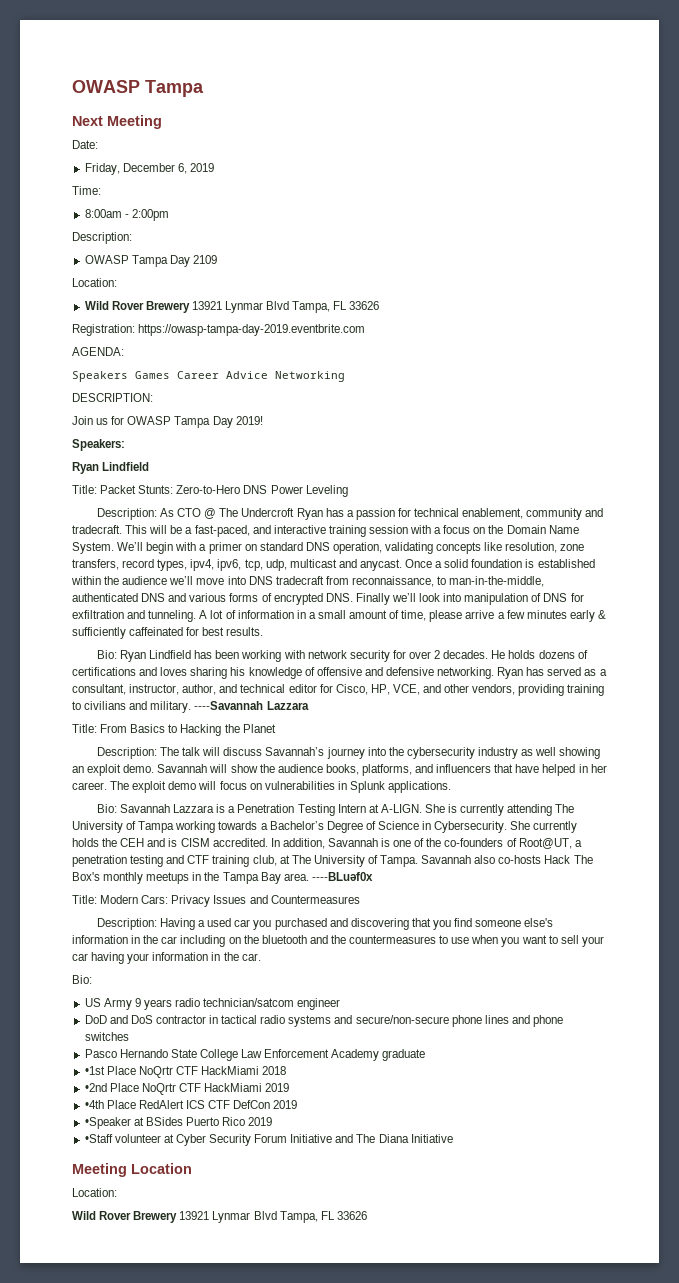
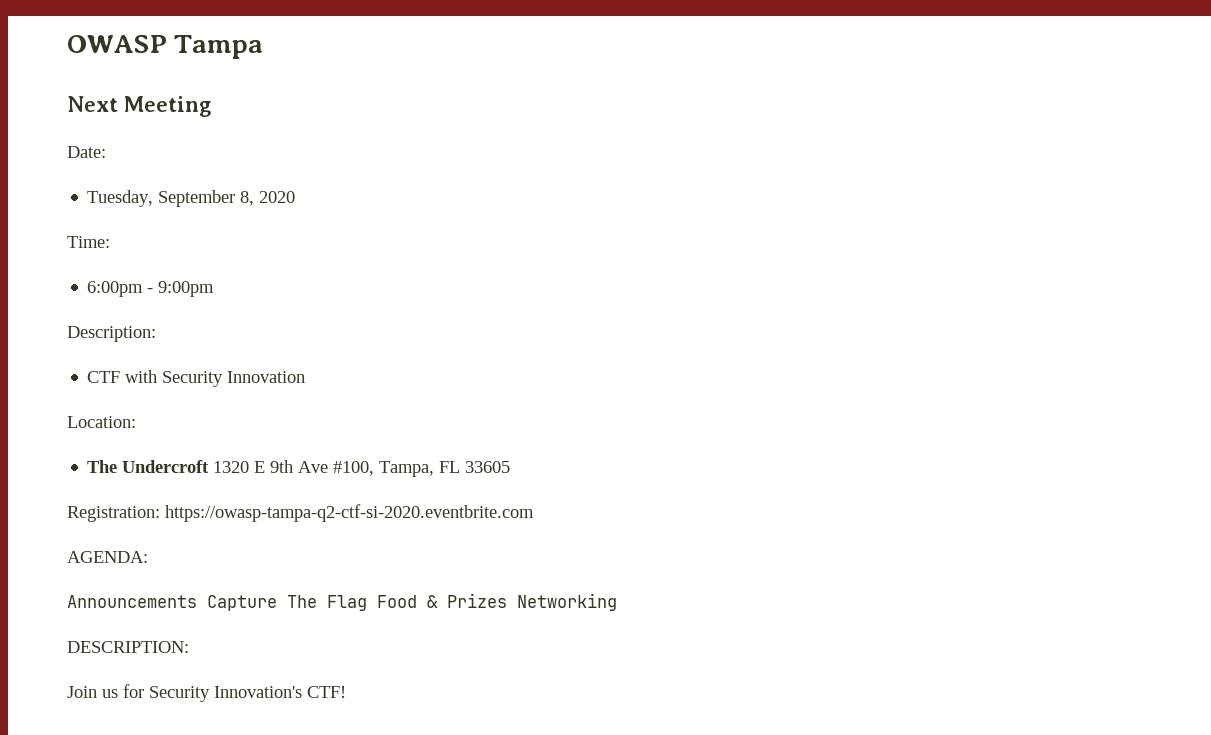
[84,163,214,175] [72,186,101,195] [84,209,169,221] [72,232,132,244] [84,255,217,267] [72,278,117,287] [84,301,380,313] Friday, December 6, 2019 // Time: // 8:00am - 2:00pm // Description: // OWASP Tampa Day 2109 // Location: // Wild Rover Brewery 13921 Lynmar Blvd Tampa, FL 33626 -> [87,190,296,207] [67,236,110,248] [87,281,215,297] [67,326,156,342] [87,370,306,387] [67,416,136,428] [87,460,511,477] Tuesday, September 8, 2020 // Time: // 6:00pm - 9:00pm // Description: // CTF with Security Innovation // Location: // The Undercroft 1320 E 9th Ave #100, Tampa, FL 33605
[138,324,366,336] https://owasp-tampa-day-2019.eventbrite.com -> [165,504,534,522] https://owasp-tampa-q2-ctf-si-2020.eventbrite.com
[72,371,268,382] Speakers Games Career Advice -> [67,593,507,611] Announcements Capture The Flag Food & Prizes
[127,416,263,428] [72,439,125,451] [72,462,150,474] [72,485,348,497] [96,508,604,520] [72,525,579,537] [72,542,585,554] [72,559,595,571] [71,576,545,587] [72,593,584,605] [72,610,606,622] [72,627,264,639] [96,650,588,662] [72,667,607,679] [72,684,605,696] [72,701,309,713] [72,724,276,736] [96,747,601,759] [72,764,607,776] [72,781,452,793] [96,804,575,816] [72,821,578,833] [72,838,582,849] [72,855,593,867] [72,872,373,884] [72,895,360,907] [96,918,554,930] [72,935,604,947] [72,952,261,964] [72,975,92,984] [84,998,341,1010] [84,1015,564,1027] [84,1032,129,1041] [84,1049,426,1061] [84,1066,287,1078] [84,1083,290,1095] [84,1100,298,1109] [84,1117,273,1129] [84,1134,453,1146] [72,1163,192,1177] [72,1188,117,1197] [72,1211,367,1223] OWASP Tampa Day 2019! // Speakers: // Ryan Lindfield // Title: Packet Stunts: Zero-to-Hero DNS Power Leveling // Description: As CTO @ The Undercroft Ryan has a passion for technical enablement, community and tradecraft. This will be a fast-paced, and interactive training session with a focus on the Domain Name System. We’ll begin with a primer on standard DNS operation, validating concepts like resolution, zone transfers, record types, ipv4, ipv6, tcp, udp, multicast and anycast. Once a solid foundation is established within the audience we’ll move into DNS tradecraft from reconnaissance, to man-in-the-middle, authenticated DNS and various forms of encrypted DNS. Finally we’ll look into manipulation of DNS for exfiltration and tunneling. A lot of information in a small amount of time, please arrive a few minutes early & sufficiently caffeinated for best results. // Bio: Ryan Lindfield has been working with network security for over 2 decades. He holds dozens of certifications and loves sharing his knowledge of offensive and defensive networking. Ryan has served as a consultant, instructor, author, and technical editor for Cisco, HP, VCE, and other vendors, providing training to civilians and military. ----Savannah Lazzara // Title: From Basics to Hacking the Planet // Description: The talk will discuss Savannah’s journey into the cybersecurity industry as well showing an exploit demo. Savannah will show the audience books, platforms, and influencers that have helped in her career. The exploit demo will focus on vulnerabilities in Splunk applications. // Bio: Savannah Lazzara is a Penetration Testing Intern at A-LIGN. She is currently attending The University of Tampa working towards a Bachelor’s Degree of Science in Cybersecurity. She currently holds the CEH and is CISM accredited. In addition, Savannah is one of the co-founders of Root@UT, a penetration testing and CTF training club, at The University of Tampa. Savannah also co-hosts Hack The Box's monthly meetups in the Tampa Bay area. ----BLuəf0x // Title: Modern Cars: Privacy Issues and Countermeasures // Description: Having a used car you purchased and discovering that you find someone else's information in the car including on the bluetooth and the countermeasures to use when you want to sell your car having your information in the car. // Bio: // US Army 9 years radio technician/satcom engineer // DoD and DoS contractor in tactical radio systems and secure/non-secure phone lines and phone switches // Pasco Hernando State College Law Enforcement Academy graduate // •1st Place NoQrtr CTF HackMiami 2018 // •2nd Place NoQrtr CTF HackMiami 2019 // •4th Place RedAlert ICS CTF DefCon 2019 // •Speaker at BSides Puerto Rico 2019 // •Staff volunteer at Cyber Security Forum Initiative and The Diana Initiative // Meeting Location // Location: // Wild Rover Brewery 13921 Lynmar Blvd Tampa, FL 33626 -> [149,686,346,702] Security Innovation's CTF!

